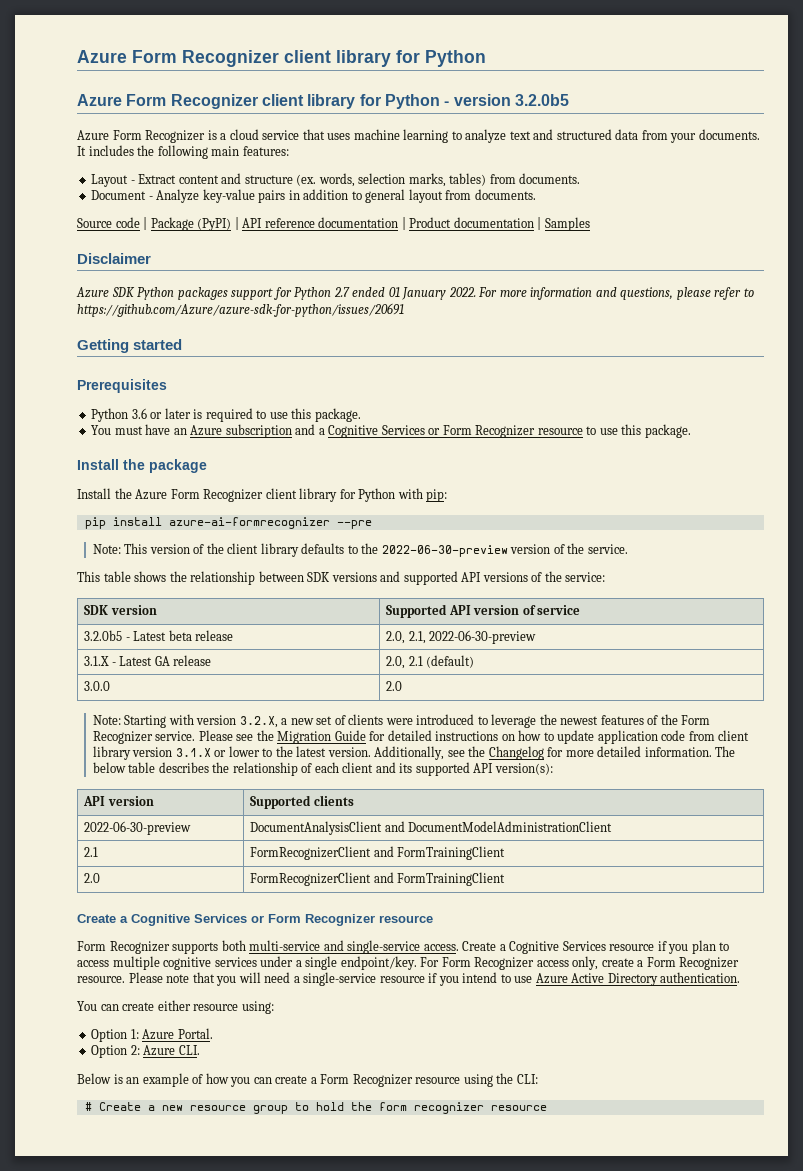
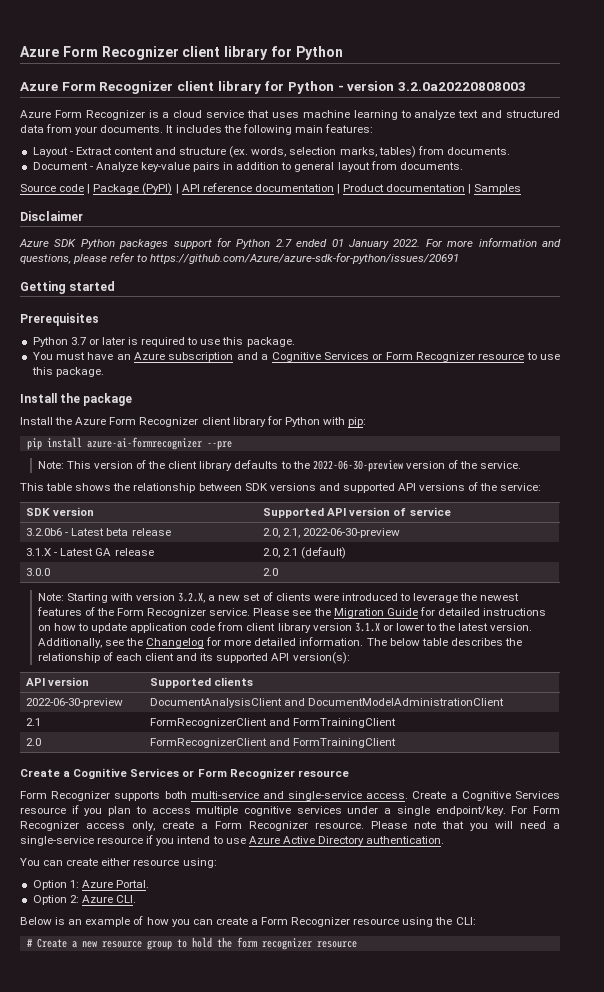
[514,94,569,106] 3.2.0b5 -> [397,82,526,91] 3.2.0a20220808003
[131,408,147,419] 3.6 -> [70,337,86,345] 3.7
[84,630,123,641] 3.2.0b5 -> [26,528,63,536] 3.2.0b6

